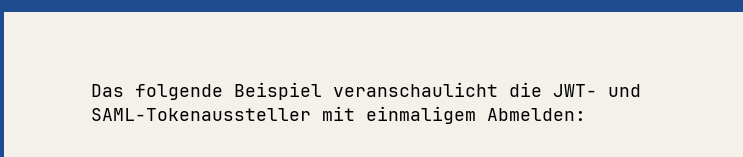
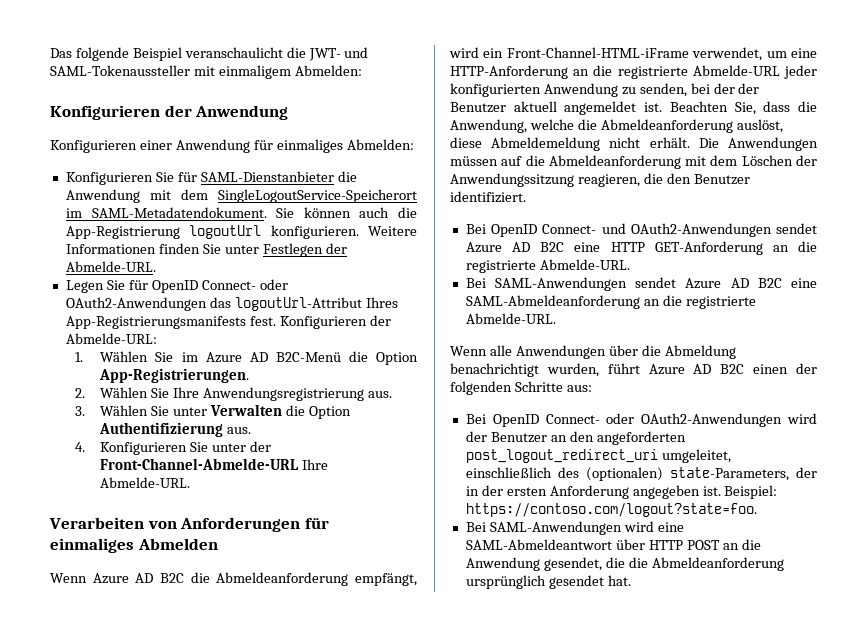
(586, 114) none -> [50,105,289,120] [50,139,414,153] [65,171,357,185] [65,189,417,203] [65,207,418,218] [65,225,417,239] [65,243,347,257] [65,261,156,272] [65,279,288,293] [65,297,398,311] [65,315,391,329] [65,333,157,344] [75,351,419,365] [99,368,250,383] [75,387,393,401] [75,404,351,419] [99,422,252,437] [75,441,272,455] [100,458,329,470] [100,477,191,488] [49,517,329,532] [50,538,218,553] [50,572,417,586] [449,47,817,61] [450,65,817,79] [450,83,760,97] [450,101,817,115] [450,119,783,133] [450,137,818,151] [450,155,817,169] [450,173,750,187] [450,191,526,203] [465,223,817,237] [465,241,817,255] [465,259,630,273] [465,277,817,291] [465,295,756,309] [465,313,556,324] [450,345,736,359] [450,363,818,377] [450,381,592,395] [465,413,817,427] [465,431,686,445] [465,449,731,463] [465,467,817,481] [465,485,778,499] [465,503,757,517] [465,521,684,535] [465,539,761,550] [465,557,784,571] [465,575,631,589] // Konfigurieren der Anwendung // Konfigurieren einer Anwendung für einmaliges Abmelden: // Konfigurieren Sie für SAML-Dienstanbieter die Anwendung mit dem SingleLogoutService-Speicherort im SAML-Metadatendokument. Sie können auch die App-Registrierung logoutUrl konfigurieren. Weitere Informationen finden Sie unter Festlegen der Abmelde-URL. // Legen Sie für OpenID Connect- oder OAuth2-Anwendungen das logoutUrl-Attribut Ihres App-Registrierungsmanifests fest. Konfigurieren der Abmelde-URL: // 1. Wählen Sie im Azure AD B2C-Menü die Option App-Registrierungen. // 2. Wählen Sie Ihre Anwendungsregistrierung aus. // 3. Wählen Sie unter Verwalten die Option Authentifizierung aus. // 4. Konfigurieren Sie unter der Front-Channel-Abmelde-URL Ihre Abmelde-URL. // Verarbeiten von Anforderungen für einmaliges Abmelden // Wenn Azure AD B2C die Abmeldeanforderung empfängt, wird ein Front-Channel-HTML-iFrame verwendet, um eine HTTP-Anforderung an die registrierte Abmelde-URL jeder konfigurierten Anwendung zu senden, bei der der Benutzer aktuell angemeldet ist. Beachten Sie, dass die Anwendung, welche die Abmeldeanforderung auslöst, diese Abmeldemeldung nicht erhält. Die Anwendungen müssen auf die Abmeldeanforderung mit dem Löschen der Anwendungssitzung reagieren, die den Benutzer identifiziert. // Bei OpenID Connect- und OAuth2-Anwendungen sendet Azure AD B2C eine HTTP GET-Anforderung an die registrierte Abmelde-URL. // Bei SAML-Anwendungen sendet Azure AD B2C eine SAML-Abmeldeanforderung an die registrierte Abmelde-URL. // Wenn alle Anwendungen über die Abmeldung benachrichtigt wurden, führt Azure AD B2C einen der folgenden Schritte aus: // Bei OpenID Connect- oder OAuth2-Anwendungen wird der Benutzer an den angeforderten post_logout_redirect_uri umgeleitet, einschließlich des (optionalen) state-Parameters, der in der ersten Anforderung angegeben ist. Beispiel: https://contoso.com/logout?state=foo. // Bei SAML-Anwendungen wird eine SAML-Abmeldeantwort über HTTP POST an die Anwendung gesendet, die die Abmeldeanforderung ursprünglich gesendet hat.

